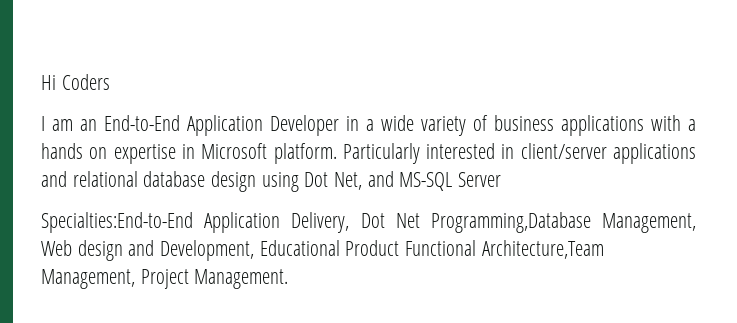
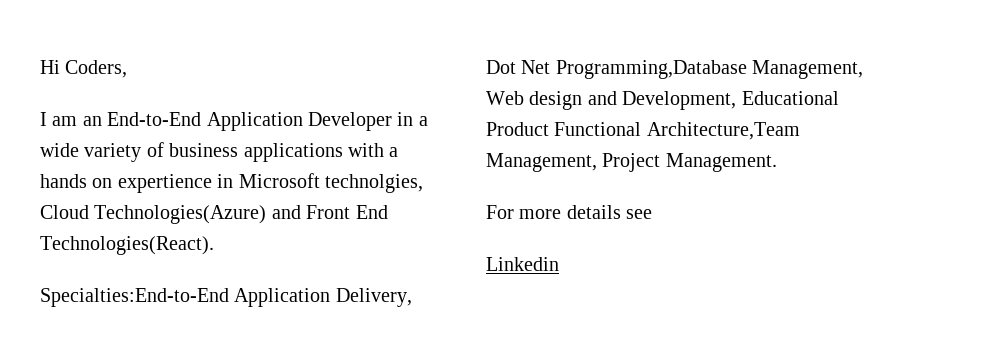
[61,74,110,90] Coders -> [65,60,128,78] Coders,
[113,144,176,164] expertise -> [117,174,212,193] expertience
[273,143,696,164] [41,171,502,192] platform. Particularly interested in client/server applications and relational database design using Dot Net, and MS-SQL Server -> [325,174,423,193] [40,205,388,224] [40,236,214,255] technolgies, Cloud Technologies(Azure) and Front End Technologies(React).
(289, 279) none -> [486,205,653,219] [486,257,559,271] // For more details see // Linkedin

